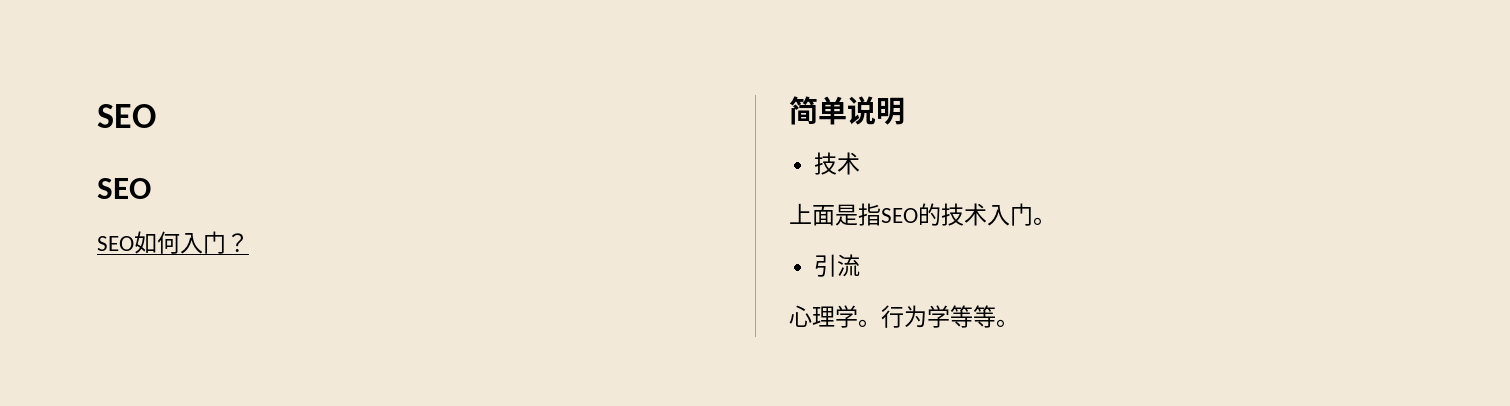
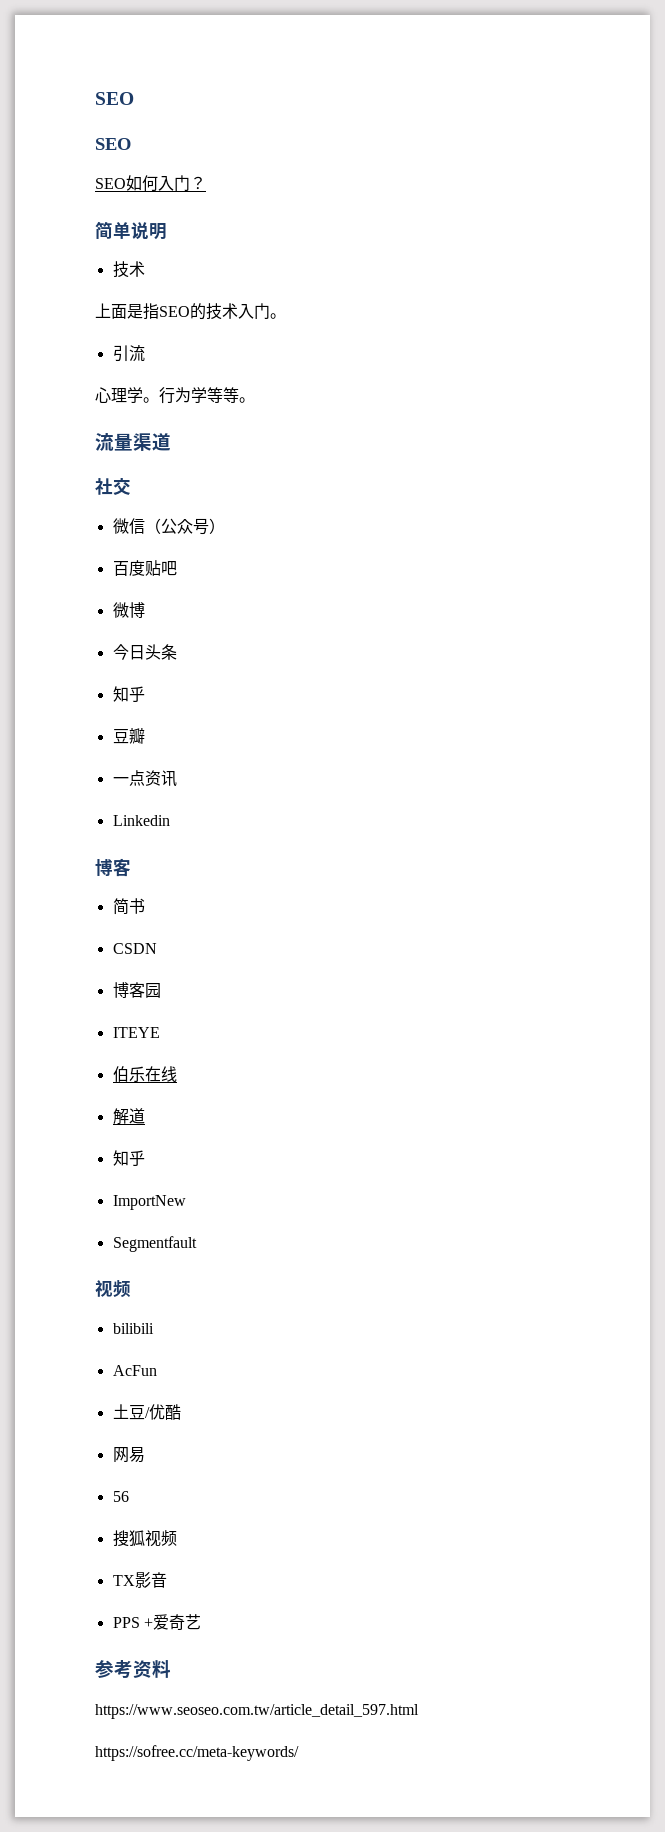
(1019, 323) none -> [95,433,171,451] [95,478,131,495] [112,518,225,535] [112,560,177,576] [112,602,145,618] [112,644,177,660] [112,686,145,702] [112,728,145,744] [112,770,177,787] [112,815,170,826] [95,858,131,877] [112,898,145,915] [112,943,157,954] [112,982,161,998] [112,1027,160,1038] [112,1066,177,1082] [112,1108,145,1125] [112,1150,145,1166] [112,1195,186,1210] [112,1236,197,1252] [95,1280,131,1298] [112,1323,154,1334] [112,1365,157,1376] [112,1404,181,1420] [112,1447,145,1463] [112,1491,129,1502] [112,1530,177,1547] [112,1572,167,1588] [112,1614,201,1630] [95,1660,171,1678] [95,1704,419,1719] [95,1745,299,1761] // 流量渠道 // 社交 // 微信（公众号） // 百度贴吧 // 微博 // 今日头条 // 知乎 // 豆瓣 // 一点资讯 // Linkedin // 博客 // 简书 // CSDN // 博客园 // ITEYE // 伯乐在线 // 解道 // 知乎 // ImportNew // Segmentfault // 视频 // bilibili // AcFun // 土豆/优酷 // 网易 // 56 // 搜狐视频 // TX影音 // PPS +爱奇艺 // 参考资料 // https://www.seoseo.com.tw/article_detail_597.html // https://sofree.cc/meta-keywords/

